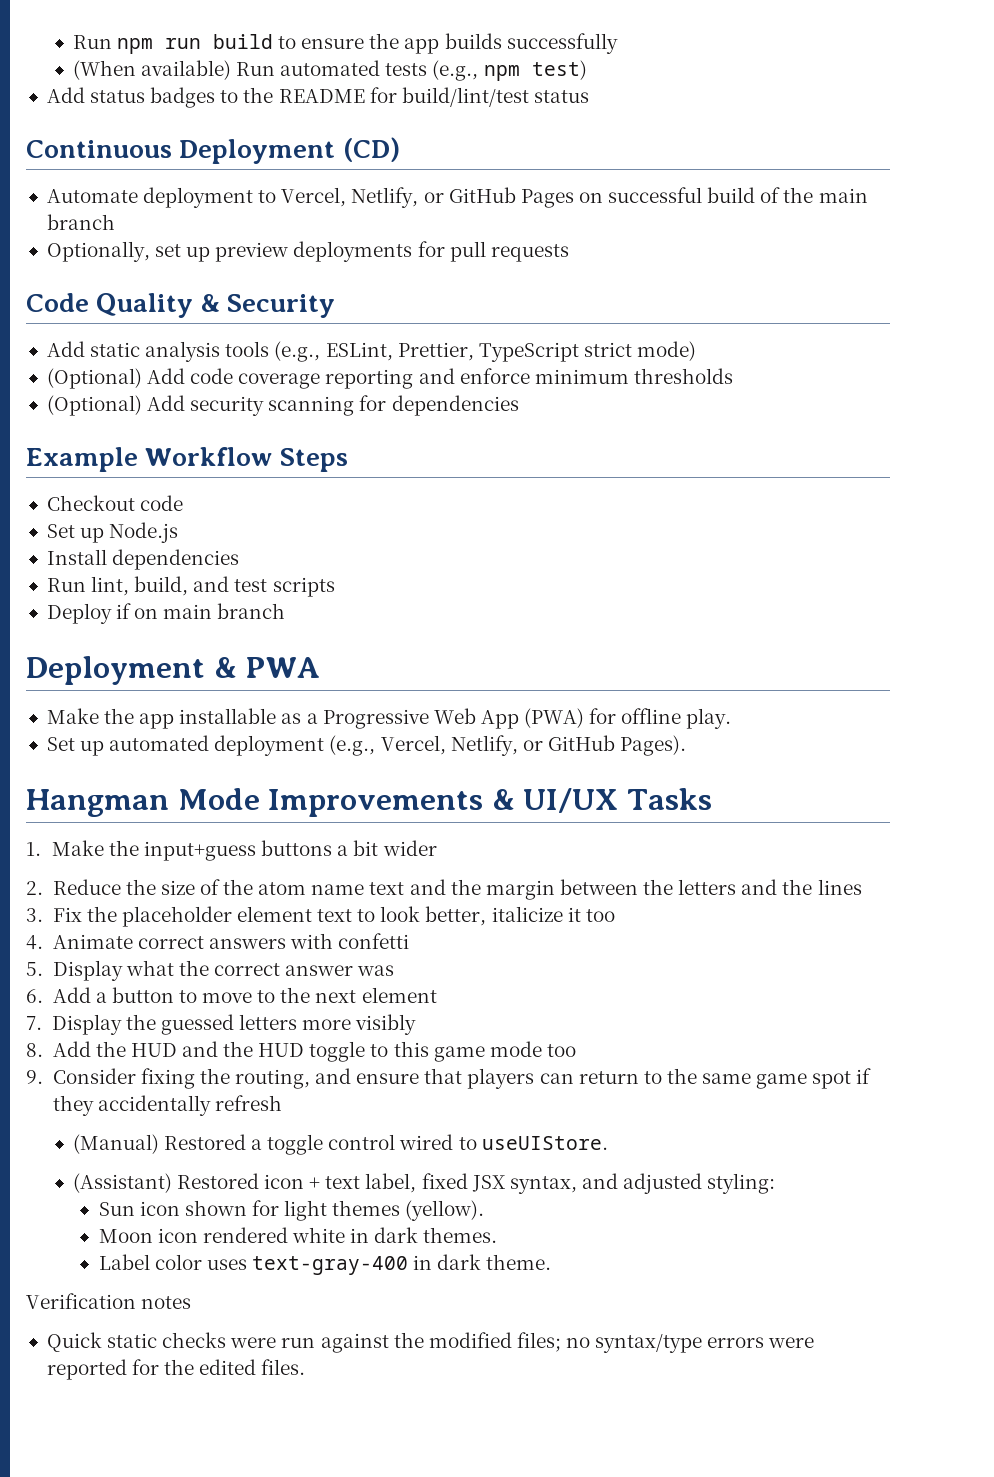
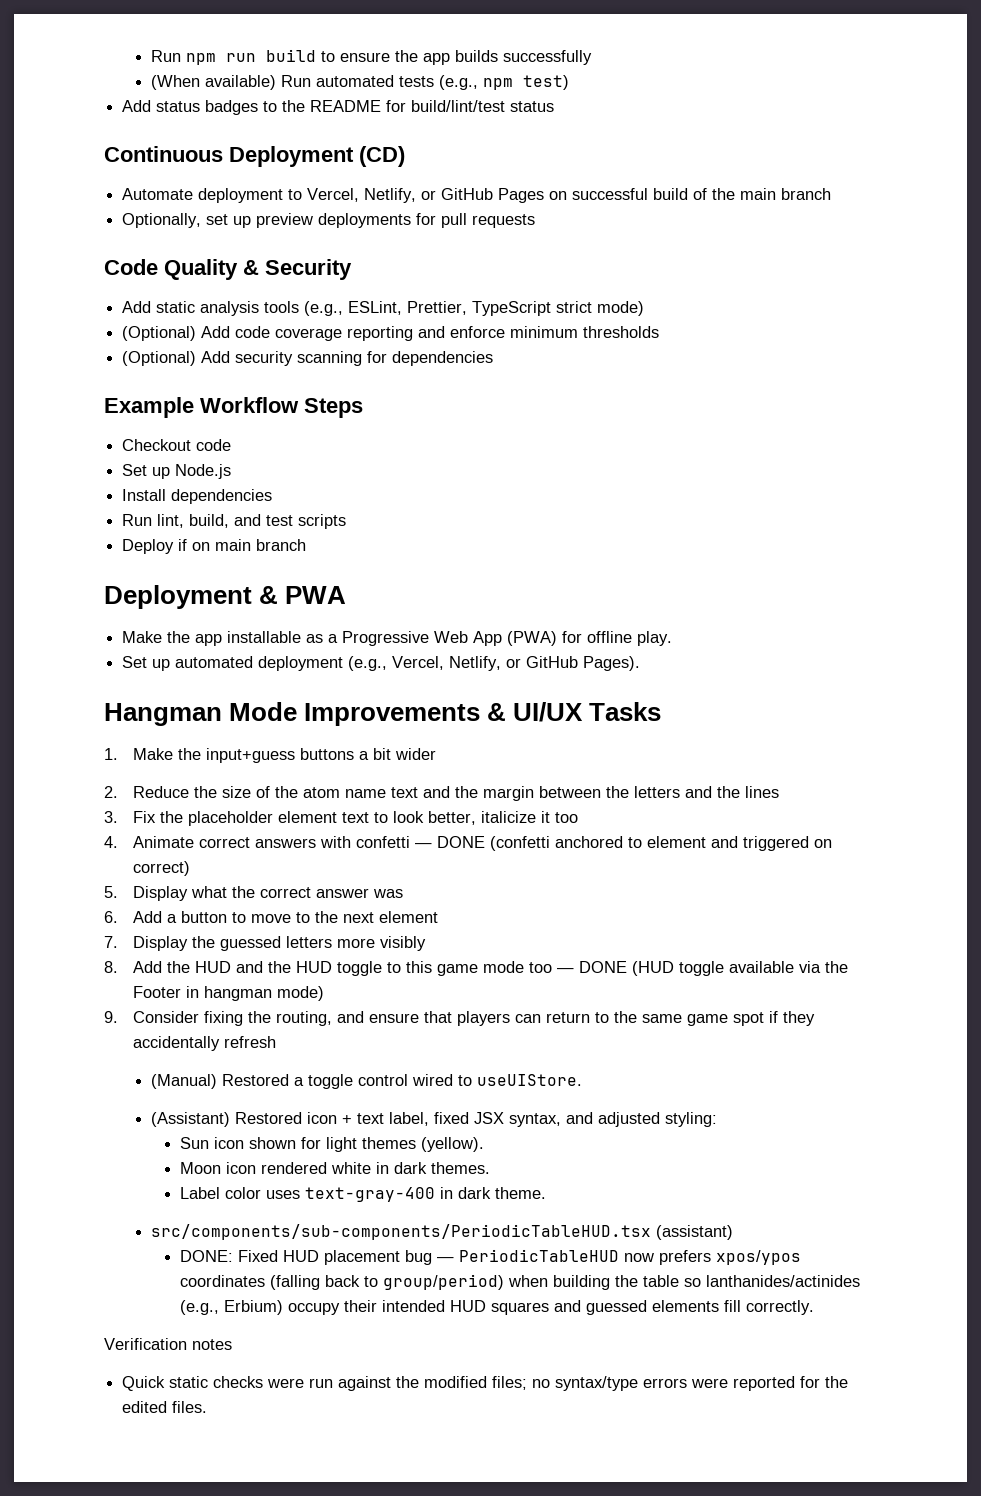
(410, 941) none -> [414,836,832,851] [132,861,190,876] — DONE (confetti anchored to element and triggered on correct)
(576, 1050) none -> [556,961,848,976] [132,986,324,1001] — DONE (HUD toggle available via the Footer in hangman mode)
(552, 1262) none -> [150,1224,733,1240] [179,1249,801,1265] [179,1274,860,1290] [179,1300,814,1315] // src/components/sub-components/PeriodicTableHUD.tsx (assistant) // DONE: Fixed HUD placement bug — PeriodicTableHUD now prefers xpos/ypos coordinates (falling back to group/period) when building the table so lanthanides/actinides (e.g., Erbium) occupy their intended HUD squares and guessed elements fill correctly.

